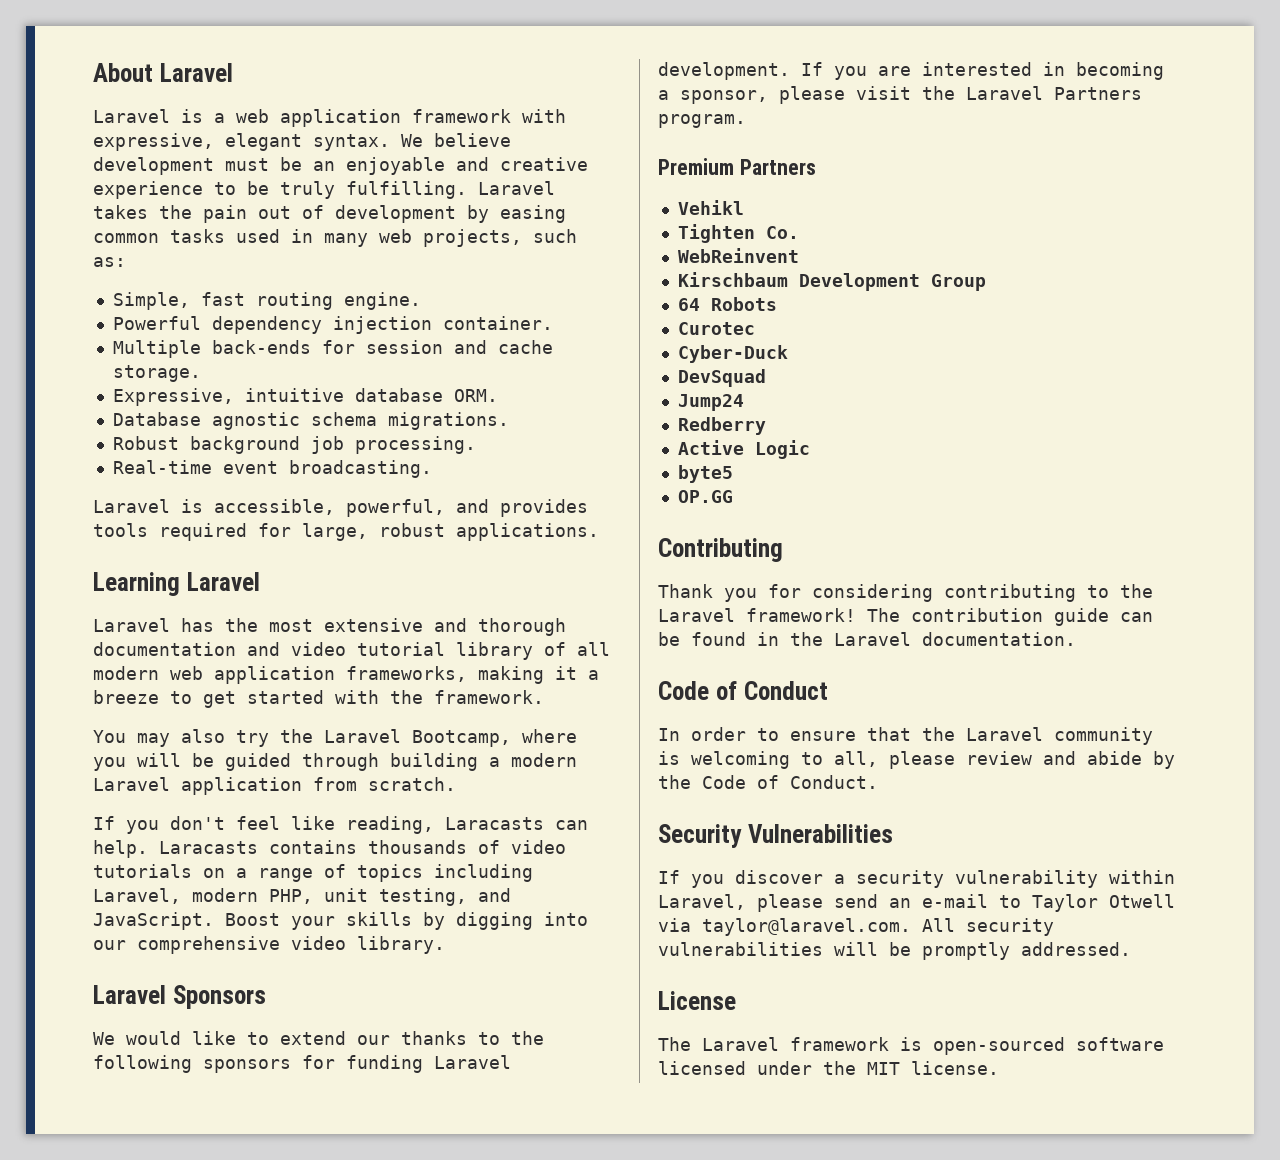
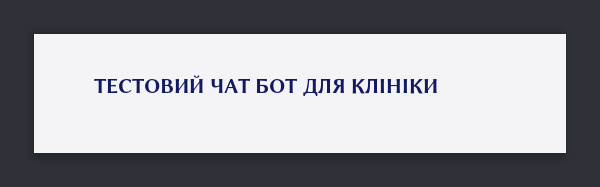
[93,63,233,82] [93,109,566,127] [93,133,511,151] [93,157,588,175] [93,181,555,199] [93,205,566,223] [93,229,577,247] [93,257,126,267] [112,292,421,310] [112,316,553,334] [112,340,553,358] [112,365,201,382] [112,388,498,406] [112,412,509,430] [112,436,476,454] [112,460,432,478] [93,499,588,517] [93,523,599,541] [93,572,260,596] [93,618,566,636] [93,642,610,660] [93,666,599,684] [93,690,544,708] [93,729,577,747] [93,753,577,771] [93,777,456,795] [93,816,588,834] [93,840,566,858] [93,864,533,882] [93,888,511,906] [93,912,588,930] [93,936,445,954] [93,985,266,1009] [93,1031,544,1045] [93,1055,511,1073] [658,62,1164,80] [658,86,1142,104] [658,114,746,128] [658,158,816,175] [677,200,744,215] [677,224,799,243] [677,248,799,263] [677,272,986,291] [677,297,777,311] [677,322,755,335] [677,345,788,363] [677,369,766,387] [677,394,744,411] [677,417,766,435] [677,440,810,459] [677,465,733,483] [677,490,733,503] [658,538,783,562] [658,584,1153,602] [658,608,1153,626] [658,632,1076,646] [658,681,828,700] [658,727,1153,745] [658,751,1175,769] [658,775,878,789] [658,824,893,848] [658,870,1175,888] [658,894,1175,912] [658,918,1054,936] [658,942,1131,960] [658,991,736,1010] [658,1037,1164,1055] [658,1061,999,1075] About Laravel // Laravel is a web application framework with expressive, elegant syntax. We believe development must be an enjoyable and creative experience to be truly fulfilling. Laravel takes the pain out of development by easing common tasks used in many web projects, such as: // Simple, fast routing engine. // Powerful dependency injection container. // Multiple back-ends for session and cache storage. // Expressive, intuitive database ORM. // Database agnostic schema migrations. // Robust background job processing. // Real-time event broadcasting. // Laravel is accessible, powerful, and provides tools required for large, robust applications. // Learning Laravel // Laravel has the most extensive and thorough documentation and video tutorial library of all modern web application frameworks, making it a breeze to get started with the framework. // You may also try the Laravel Bootcamp, where you will be guided through building a modern Laravel application from scratch. // If you don't feel like reading, Laracasts can help. Laracasts contains thousands of video tutorials on a range of topics including Laravel, modern PHP, unit testing, and JavaScript. Boost your skills by digging into our comprehensive video library. // Laravel Sponsors // We would like to extend our thanks to the following sponsors for funding Laravel development. If you are interested in becoming a sponsor, please visit the Laravel Partners program. // Premium Partners // Vehikl // Tighten Co. // WebReinvent // Kirschbaum Development Group // 64 Robots // Curotec // Cyber-Duck // DevSquad // Jump24 // Redberry // Active Logic // byte5 // OP.GG // Contributing // Thank you for considering contributing to the Laravel framework! The contribution guide can be found in the Laravel documentation. // Code of Conduct // In order to ensure that the Laravel community is welcoming to all, please review and abide by the Code of Conduct. // Security Vulnerabilities // If you discover a security vulnerability within Laravel, please send an e-mail to Taylor Otwell via taylor@laravel.com. All security vulnerabilities will be promptly addressed. // License // The Laravel framework is open-sourced software licensed under the MIT license. -> [94,75,439,96] ТЕСТОВИЙ ЧАТ БОТ ДЛЯ КЛІНІКИ

